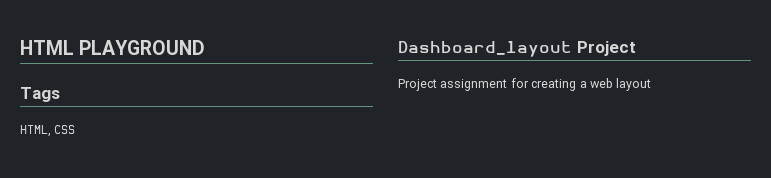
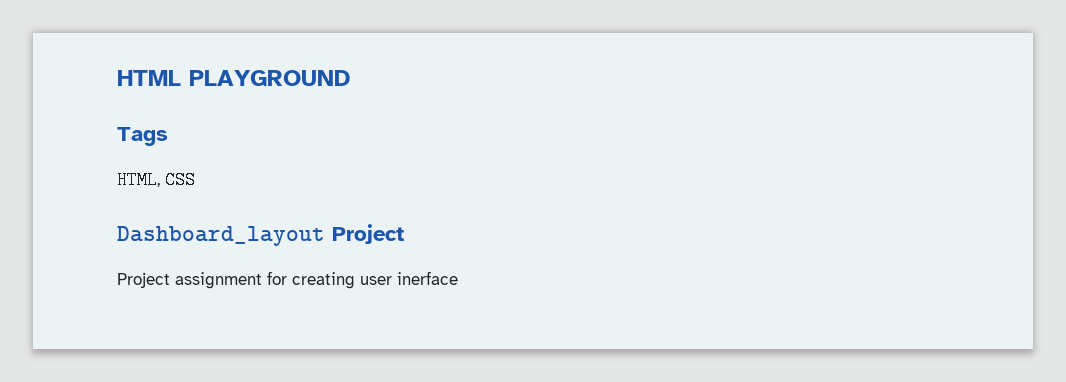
[579,78,652,91] a web layout -> [360,271,458,285] user inerface

